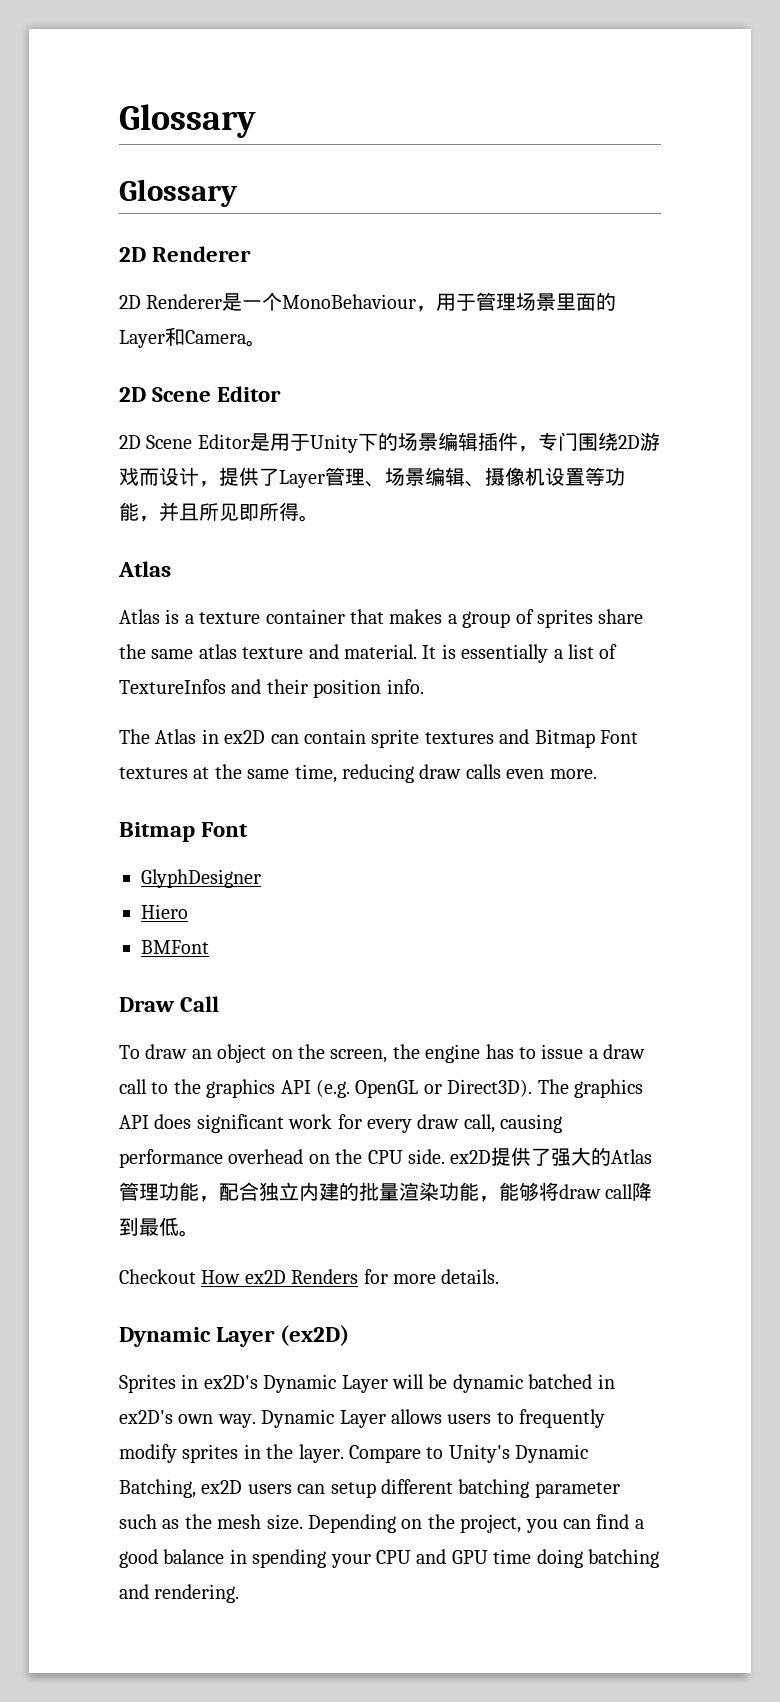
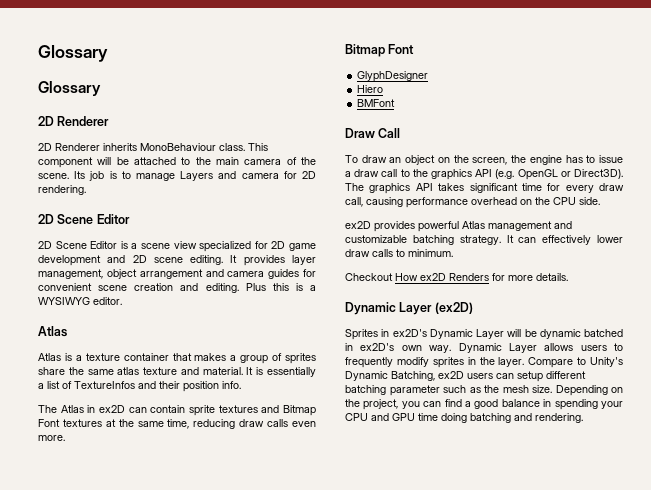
[222,292,617,312] [119,327,266,348] 是一个MonoBehaviour，用于管理场景里面的Layer和Camera。 -> [103,143,268,151] [38,157,317,168] [38,171,316,181] [38,185,86,195] inherits MonoBehaviour class. This component will be attached to the main camera of the scene. Its job is to manage Layers and camera for 2D rendering.
[249,432,660,453] [119,467,625,488] [119,502,319,522] 是用于Unity下的场景编辑插件，专门围绕2D游戏而设计，提供了Layer管理、场景编辑、摄像机设置等功能，并且所见即所得。 -> [120,241,316,252] [38,255,316,266] [38,269,316,279] [38,283,316,293] [38,297,122,305] is a scene view specialized for 2D game development and 2D scene editing. It provides layer management, object arrangement and camera guides for convenient scene creation and editing. Plus this is a WYSIWYG editor.
[154,1114,333,1133] does significant work -> [438,183,542,193] takes significant time
[450,1147,653,1166] [119,1182,653,1202] [119,1217,199,1237] ex2D提供了强大的Atlas管理功能，配合独立内建的批量渲染功能，能够将draw call降到最低。 -> [345,221,572,232] [345,235,623,245] [345,249,453,257] // ex2D provides powerful Atlas management and customizable batching strategy. It can effectively lower draw calls to minimum.

